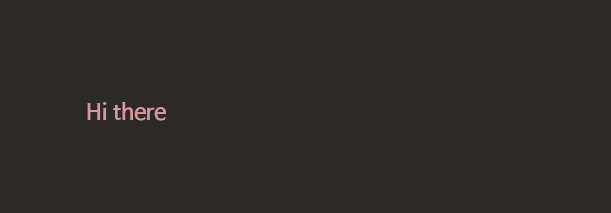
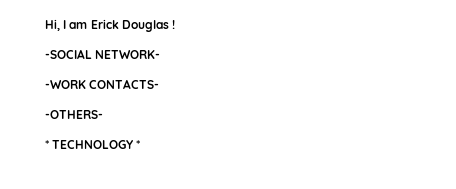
[86,102,167,121] Hi there -> [45,19,176,32] [45,49,161,59] [45,79,160,89] [45,110,103,119] [45,140,141,149] Hi, I am Erick Douglas ! // -SOCIAL NETWORK- // -WORK CONTACTS- // -OTHERS- // * TECHNOLOGY *

